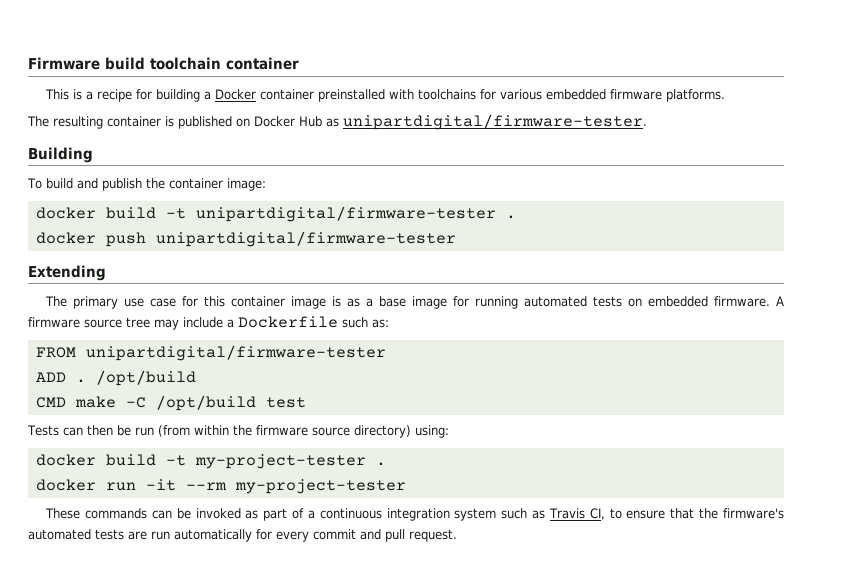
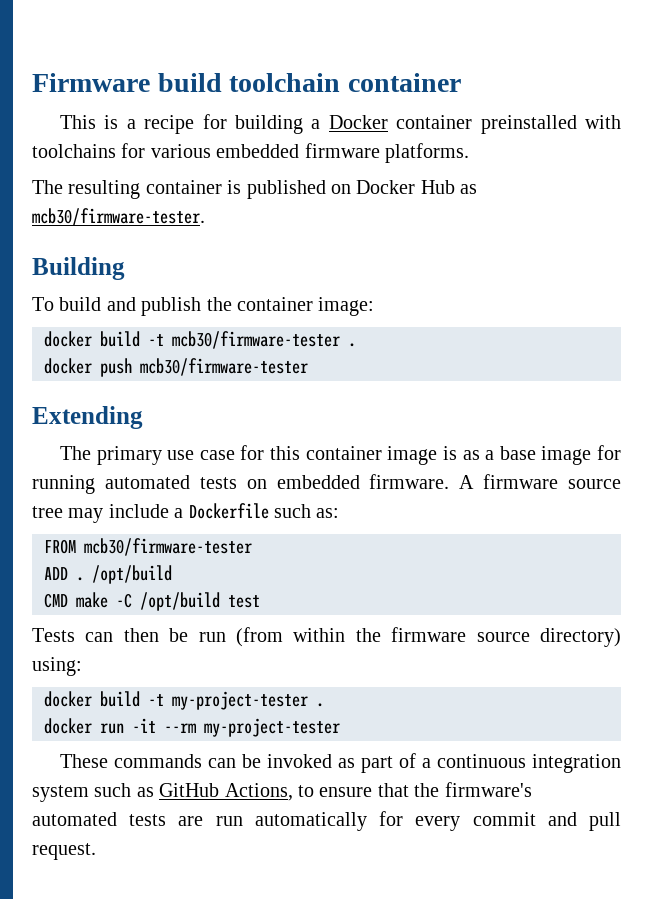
[343,114,647,130] unipartdigital/firmware-tester. -> [32,208,205,226] mcb30/firmware-tester.
[195,206,496,222] unipartdigital/firmware-tester -> [172,331,340,349] mcb30/firmware-tester
[155,231,456,247] unipartdigital/firmware-tester -> [140,358,308,376] mcb30/firmware-tester
[85,345,386,361] unipartdigital/firmware-tester -> [84,538,252,556] mcb30/firmware-tester
[548,508,605,520] Travis CI, -> [159,783,293,801] GitHub Actions,

